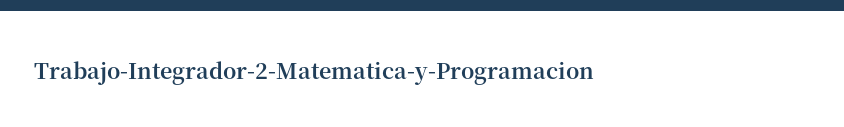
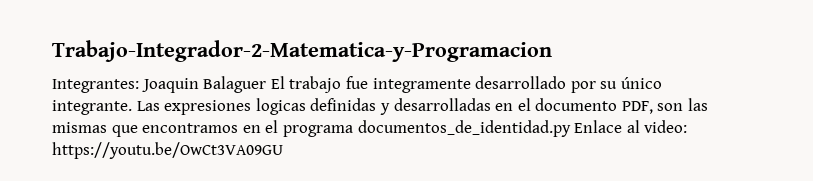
(594, 73) none -> [52,76,662,93] [52,98,709,115] [52,120,688,137] [52,142,283,159] // Integrantes: Joaquin Balaguer El trabajo fue integramente desarrollado por su único integrante. Las expresiones logicas definidas y desarrolladas en el documento PDF, son las mismas que encontramos en el programa documentos_de_identidad.py Enlace al video: https://youtu.be/OwCt3VA09GU

